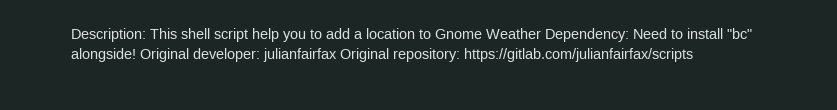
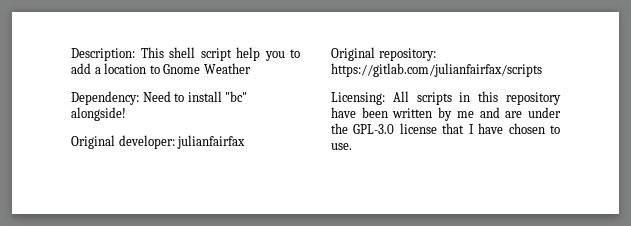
(541, 33) none -> (251, 68) //
(136, 55) none -> (126, 114) //
(337, 55) none -> (246, 142) //
(693, 55) none -> [331,91,561,105] [331,107,561,121] [331,123,560,134] [331,143,352,150] // Licensing: All scripts in this repository have been written by me and are under the GPL-3.0 license that I have chosen to use.

